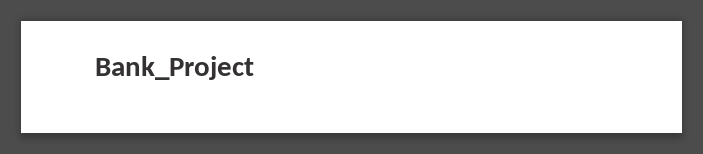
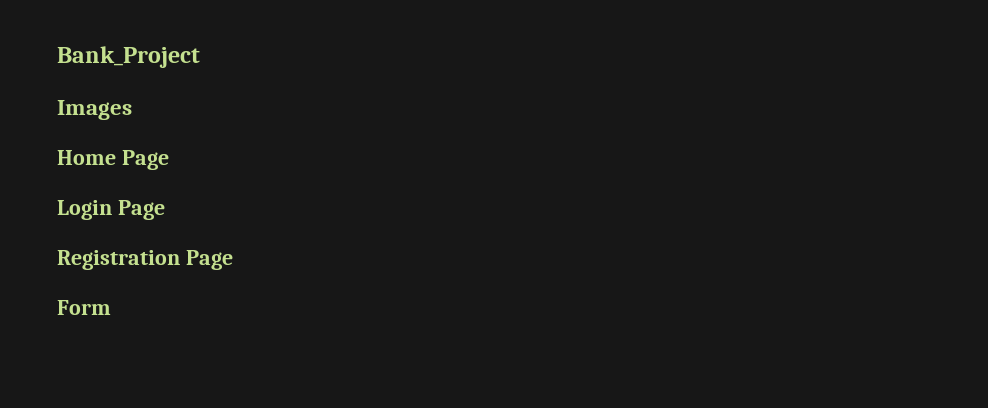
(254, 68) none -> [57,100,132,120] [57,150,169,170] [57,200,165,220] [57,250,233,270] [57,300,111,315] // Images // Home Page // Login Page // Registration Page // Form

